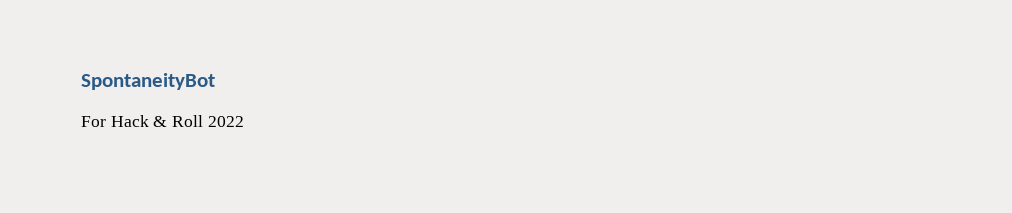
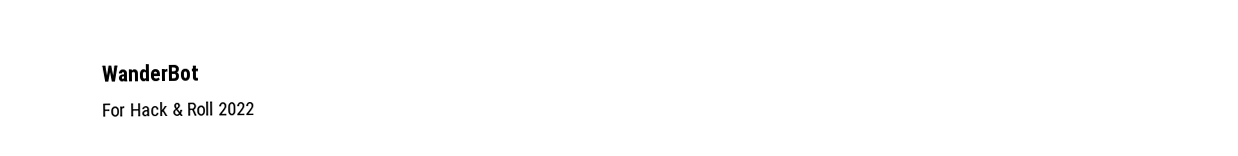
[81,73,215,90] SpontaneityBot -> [101,63,200,82] WanderBot

